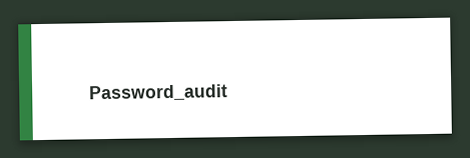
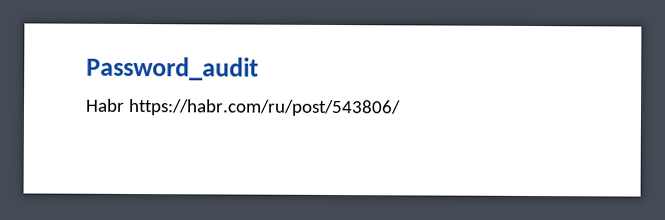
(228, 93) none -> [85,98,401,117] // Habr https://habr.com/ru/post/543806/

